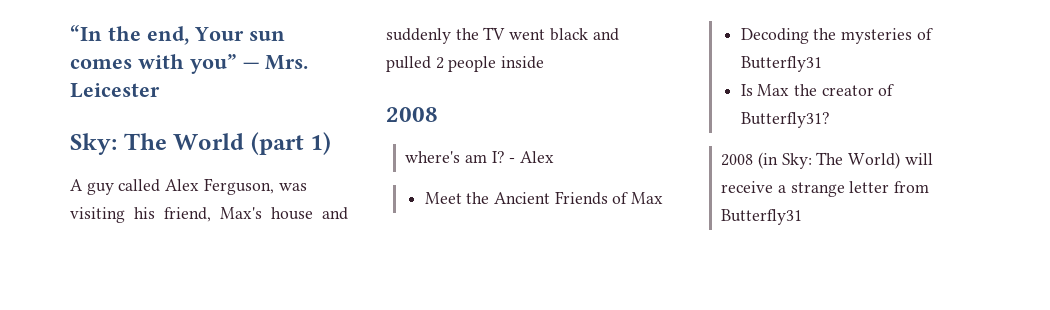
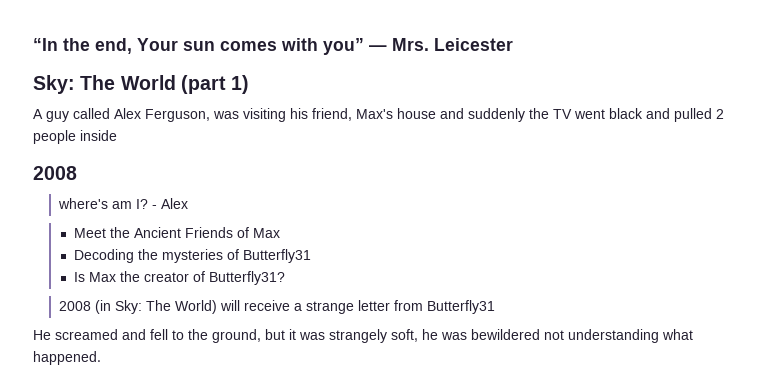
(803, 217) none -> [33,329,693,343] [33,351,101,365] // He screamed and fell to the ground, but it was strangely soft, he was bewildered not understanding what happened.

